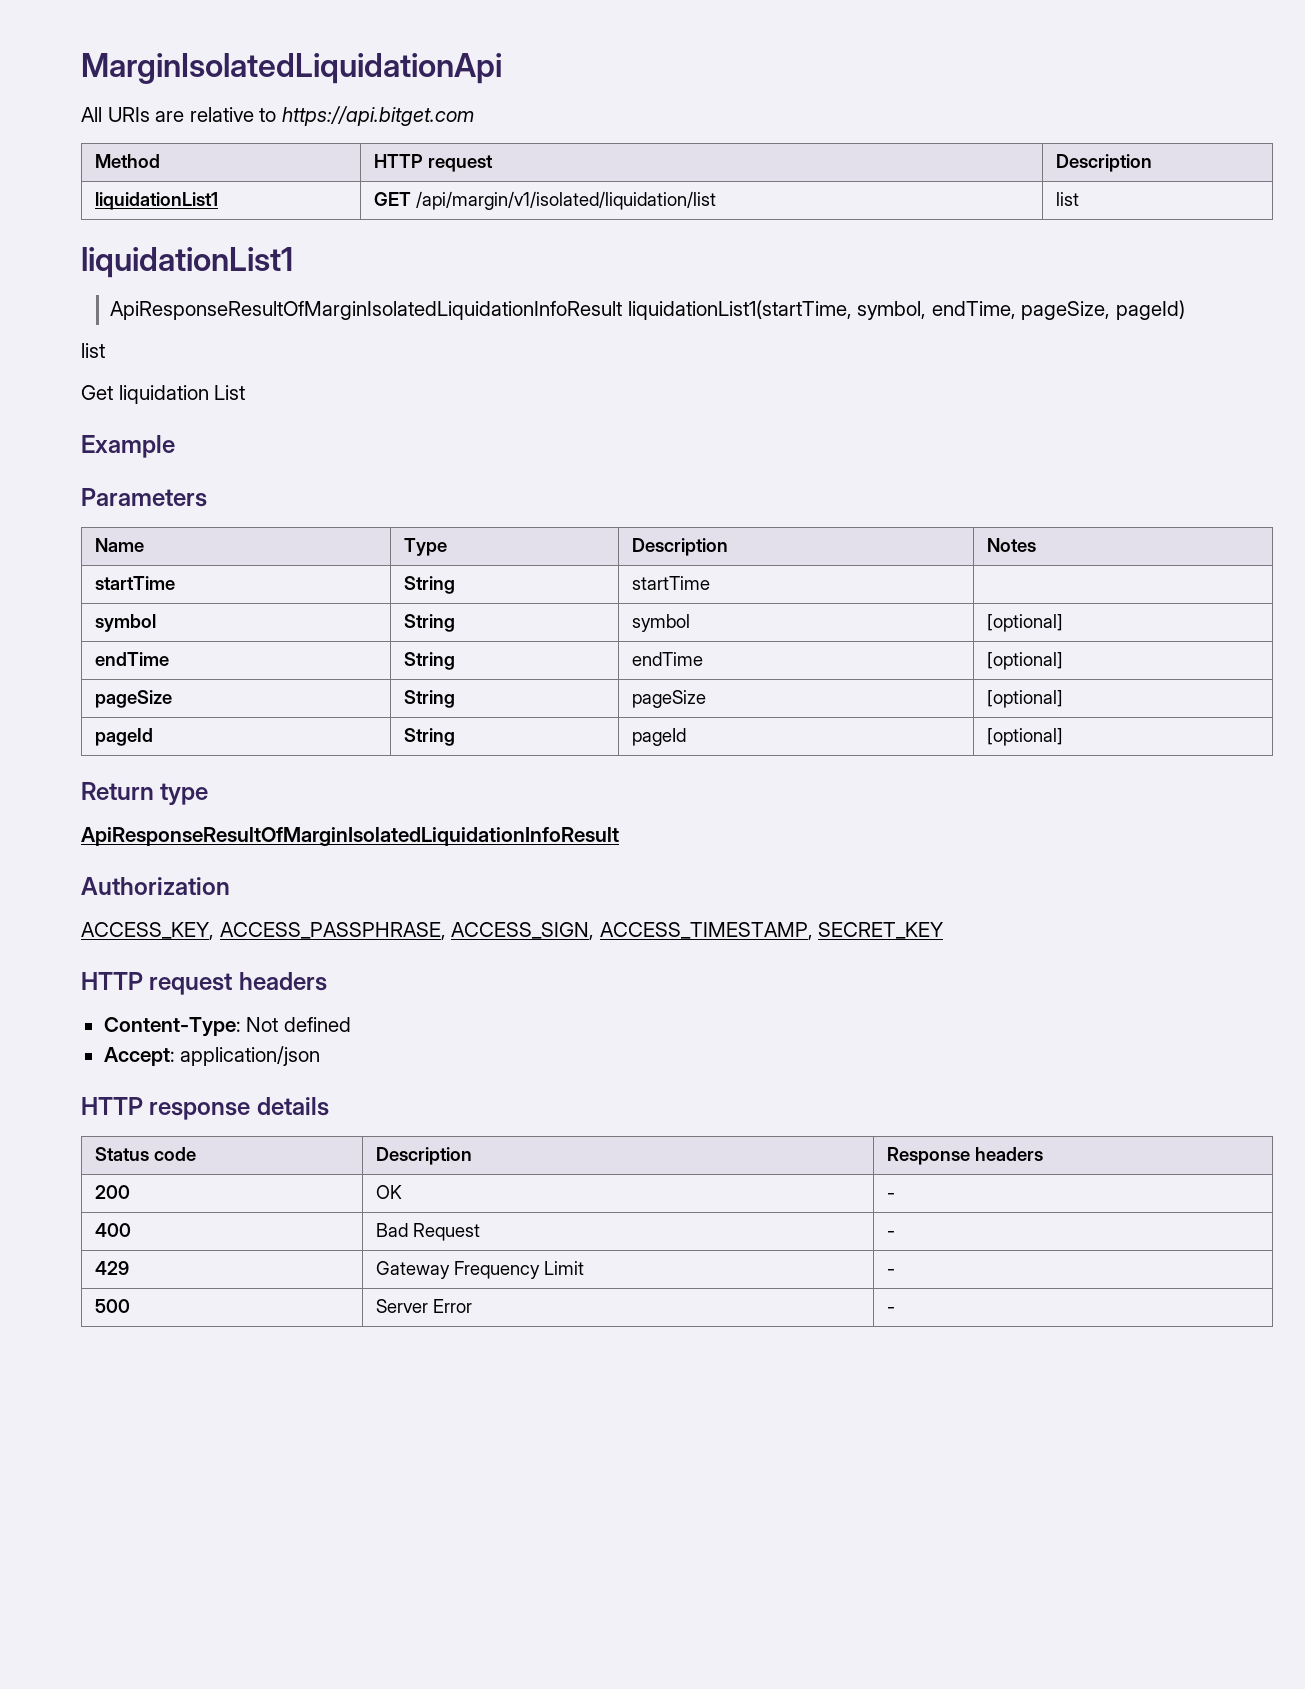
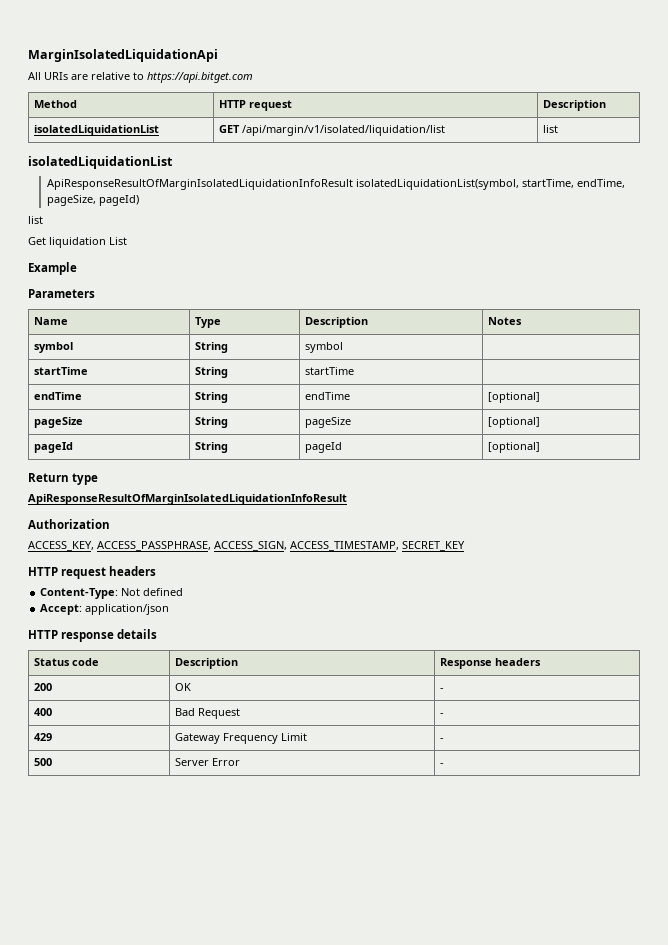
[95,192,219,210] liquidationList1 -> [33,125,159,136] isolatedLiquidationList
[81,247,293,278] [110,300,927,320] liquidationList1 // ApiResponseResultOfMarginIsolatedLiquidationInfoResult liquidationList1(startTime, symbol, -> [28,156,173,169] [46,179,574,190] isolatedLiquidationList // ApiResponseResultOfMarginIsolatedLiquidationInfoResult isolatedLiquidationList(symbol, startTime,
(1037, 545) none -> [33,342,73,353] [194,342,228,353] [304,342,343,353] // symbol | String | symbol |
[95,614,157,632] [404,614,456,632] [632,614,691,632] [987,614,1064,632] // symbol | String | symbol | [optional] -> (354, 371) none

